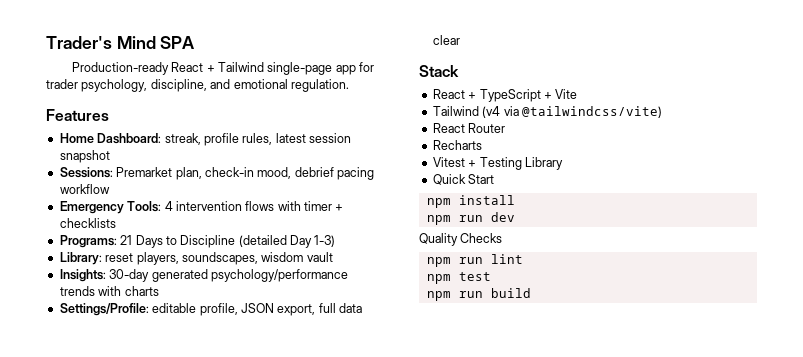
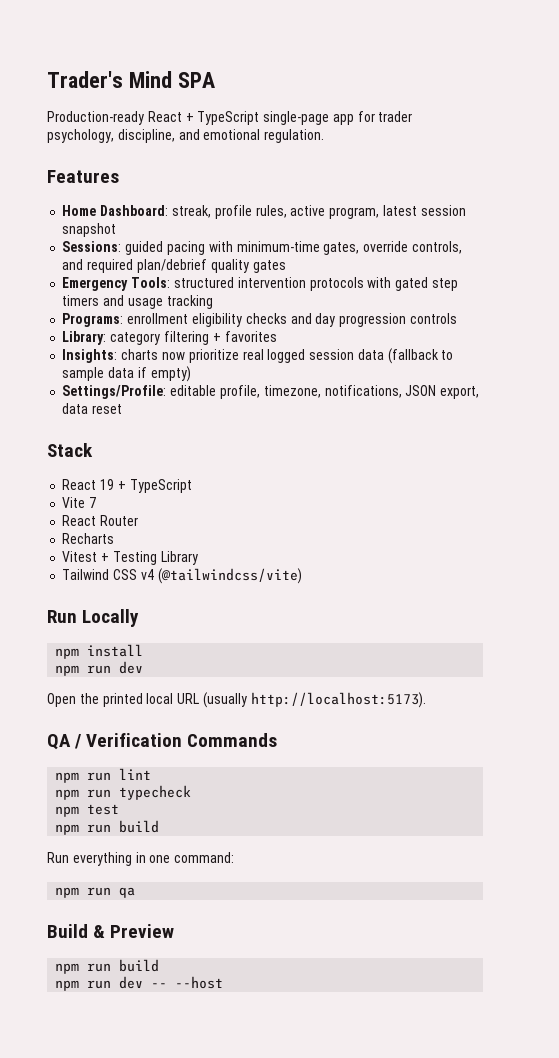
[217,62,264,72] Tailwind -> [197,111,260,125] TypeScript
(273, 139) none -> [290,205,380,219] active program,
[116,167,374,180] [59,184,110,194] [59,201,344,214] [59,218,116,228] [59,235,336,248] [59,252,333,265] [59,269,348,282] [59,286,159,296] [59,303,362,316] [432,35,460,45] Premarket plan, check-in mood, debrief pacing workflow // Emergency Tools: 4 intervention flows with timer + checklists // Programs: 21 Days to Discipline (detailed Day 1-3) // Library: reset players, soundscapes, wisdom vault // Insights: 30-day generated psychology/performance trends with charts // Settings/Profile: editable profile, JSON export, full data clear -> [125,241,462,255] [62,259,286,273] [62,277,458,291] [62,295,213,309] [62,313,457,327] [62,331,277,345] [62,348,454,364] [62,366,191,382] [62,385,480,399] [62,403,123,414] guided pacing with minimum-time gates, override controls, and required plan/debrief quality gates // Emergency Tools: structured intervention protocols with gated step timers and usage tracking // Programs: enrollment eligibility checks and day progression controls // Library: category filtering + favorites // Insights: charts now prioritize real logged session data (fallback to sample data if empty) // Settings/Profile: editable profile, timezone, notifications, JSON export, data reset
[468,89,552,102] + TypeScript + -> [100,479,192,493] 19 + TypeScript //
[432,106,662,118] // Tailwind (v4 via @tailwindcss/vite) -> [89,497,97,508] 7
[432,174,495,185] Quick Start -> [62,568,302,584] [47,609,140,627] Tailwind CSS v4 (@tailwindcss/vite) // Run Locally
[419,233,503,246] Quality Checks -> [47,692,426,708] [47,733,278,750] Open the printed local URL (usually http://localhost:5173). // QA / Verification Commands
(523, 259) none -> [55,785,192,800] // npm run typecheck
(531, 293) none -> [47,852,235,866] [55,887,136,898] [47,924,175,938] [55,959,160,974] [55,976,224,991] // Run everything in one command: // npm run qa // Build & Preview // npm run build // npm run dev -- --host

